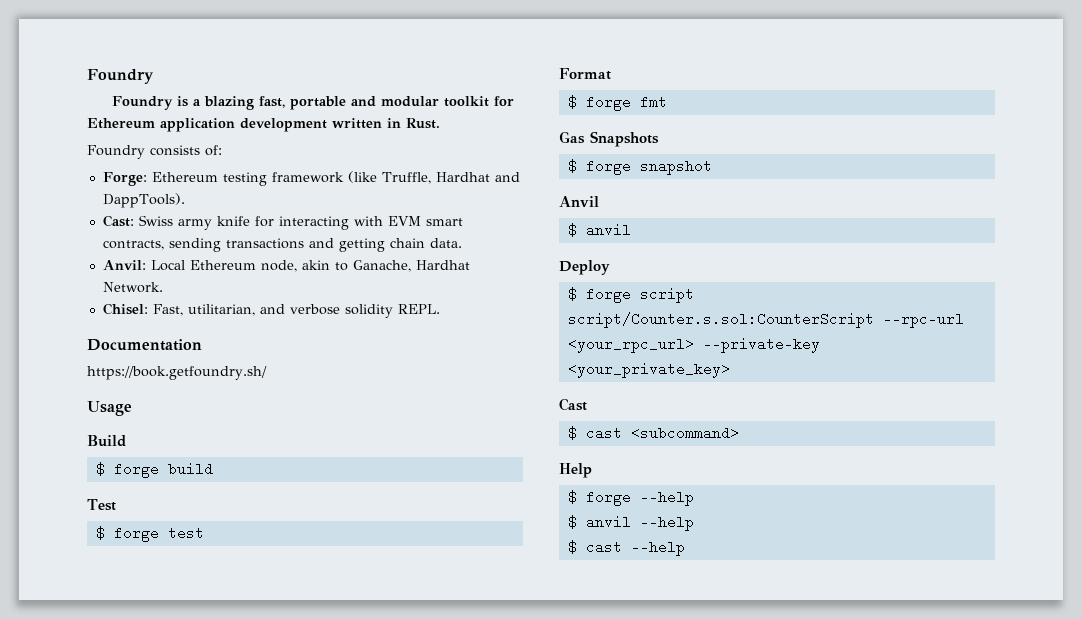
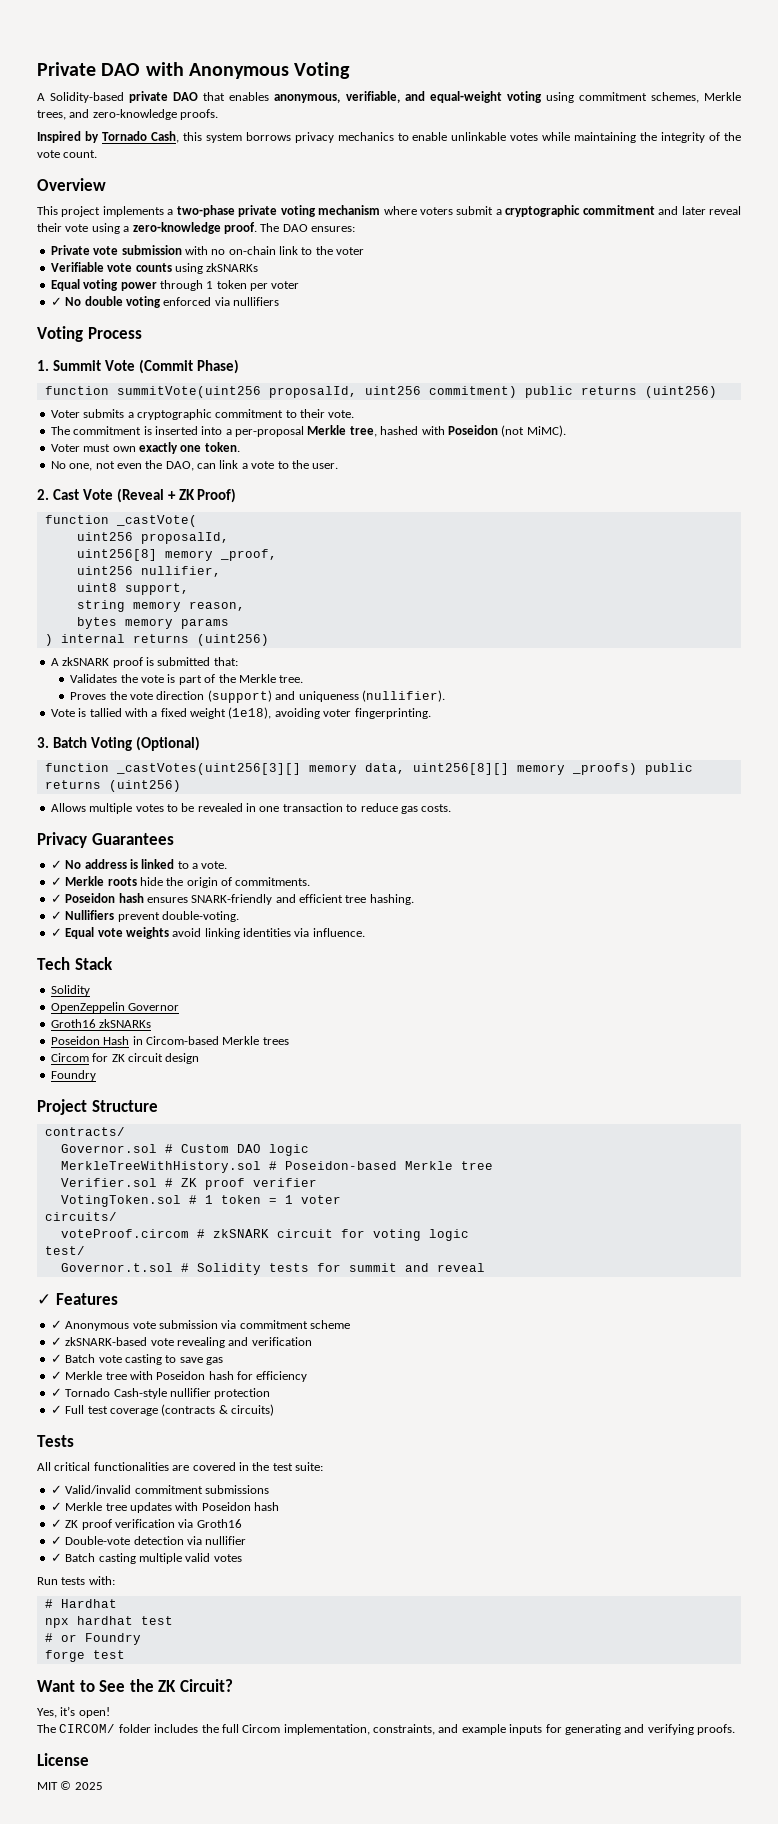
[87,69,154,84] [111,96,514,110] [87,118,440,132] [87,145,222,159] [102,171,520,186] [102,193,185,208] [102,215,463,230] [102,238,462,252] [102,260,470,272] [102,282,163,293] [102,303,440,318] [87,339,202,351] [87,366,267,380] [87,401,132,416] [87,435,126,447] [95,462,213,478] [87,499,116,511] [95,526,204,542] [559,68,611,80] [567,95,667,111] [559,131,659,147] [567,159,712,175] [559,196,599,207] [567,223,631,237] [559,260,610,275] [567,287,694,303] [567,312,964,328] [567,337,820,353] [567,362,730,378] [559,398,587,411] [567,426,739,440] [559,463,592,478] [567,490,694,506] [567,515,694,531] [567,540,685,556] Foundry // Foundry is a blazing fast, portable and modular toolkit for Ethereum application development written in Rust. // Foundry consists of: // Forge: Ethereum testing framework (like Truffle, Hardhat and DappTools). // Cast: Swiss army knife for interacting with EVM smart contracts, sending transactions and getting chain data. // Anvil: Local Ethereum node, akin to Ganache, Hardhat Network. // Chisel: Fast, utilitarian, and verbose solidity REPL. // Documentation // https://book.getfoundry.sh/ // Usage // Build // $ forge build // Test // $ forge test // Format // $ forge fmt // Gas Snapshots // $ forge snapshot // Anvil // $ anvil // Deploy // $ forge script script/Counter.s.sol:CounterScript --rpc-url <your_rpc_url> --private-key <your_private_key> // Cast // $ cast <subcommand> // Help // $ forge --help // $ anvil --help // $ cast --help -> [37,62,351,79] [37,91,741,103] [37,109,219,120] [37,131,742,143] [37,150,98,158] [37,178,106,191] [37,205,741,217] [37,222,355,234] [50,245,365,255] [50,262,259,274] [50,279,300,291] [50,296,279,308] [37,326,142,342] [37,359,239,374] [44,386,717,398] [50,409,355,420] [50,425,566,437] [50,442,240,454] [50,460,339,471] [37,488,237,503] [44,515,197,527] [76,532,229,544] [76,549,277,561] [76,566,221,577] [76,583,189,595] [76,600,245,612] [76,617,229,629] [44,634,269,646] [50,657,238,668] [70,674,304,685] [70,690,445,703] [50,707,431,719] [37,736,200,751] [44,763,693,775] [44,780,181,792] [50,803,452,814] [37,832,174,848] [50,859,228,869] [50,876,311,888] [50,893,414,905] [50,910,239,922] [50,927,365,939] [37,957,113,970] [50,985,90,996] [50,1002,180,1013] [50,1019,152,1028] [50,1036,289,1045] [50,1053,200,1064] [50,1070,96,1081] [37,1099,158,1115] [44,1127,125,1136] [60,1144,309,1156] [60,1161,493,1173] [60,1178,317,1190] [60,1195,341,1207] [44,1212,117,1221] [60,1229,469,1241] [44,1246,85,1255] [60,1263,485,1275] [37,1293,118,1305] [50,1320,350,1331] [50,1337,312,1348] [50,1354,223,1365] [50,1371,308,1382] [50,1388,271,1399] [50,1404,274,1416] [37,1435,74,1447] [37,1462,323,1471] [50,1485,269,1494] [50,1502,279,1513] [50,1519,242,1530] [50,1536,247,1545] [50,1553,242,1564] [37,1576,115,1585] [44,1599,117,1608] [44,1616,173,1628] [44,1633,141,1645] [44,1650,125,1662] [37,1679,233,1692] [37,1706,110,1718] [37,1724,735,1735] [37,1753,89,1766] [37,1781,103,1790] Private DAO with Anonymous Voting // A Solidity-based private DAO that enables anonymous, verifiable, and equal-weight voting using commitment schemes, Merkle trees, and zero-knowledge proofs. // Inspired by Tornado Cash, this system borrows privacy mechanics to enable unlinkable votes while maintaining the integrity of the vote count. // Overview // This project implements a two-phase private voting mechanism where voters submit a cryptographic commitment and later reveal their vote using a zero-knowledge proof. The DAO ensures: // Private vote submission with no on-chain link to the voter // Verifiable vote counts using zkSNARKs // Equal voting power through 1 token per voter // ✓ No double voting enforced via nullifiers // Voting Process // 1. Summit Vote (Commit Phase) // function summitVote(uint256 proposalId, uint256 commitment) public returns (uint256) // Voter submits a cryptographic commitment to their vote. // The commitment is inserted into a per-proposal Merkle tree, hashed with Poseidon (not MiMC). // Voter must own exactly one token. // No one, not even the DAO, can link a vote to the user. // 2. Cast Vote (Reveal + ZK Proof) // function _castVote( // uint256 proposalId, // uint256[8] memory _proof, // uint256 nullifier, // uint8 support, // string memory reason, // bytes memory params // ) internal returns (uint256) // A zkSNARK proof is submitted that: // Validates the vote is part of the Merkle tree. // Proves the vote direction (support) and uniqueness (nullifier). // Vote is tallied with a fixed weight (1e18), avoiding voter fingerprinting. // 3. Batch Voting (Optional) // function _castVotes(uint256[3][] memory data, uint256[8][] memory _proofs) public returns (uint256) // Allows multiple votes to be revealed in one transaction to reduce gas costs. // Privacy Guarantees // ✓ No address is linked to a vote. // ✓ Merkle roots hide the origin of commitments. // ✓ Poseidon hash ensures SNARK-friendly and efficient tree hashing. // ✓ Nullifiers prevent double-voting. // ✓ Equal vote weights avoid linking identities via influence. // Tech Stack // Solidity // OpenZeppelin Governor // Groth16 zkSNARKs // Poseidon Hash in Circom-based Merkle trees // Circom for ZK circuit design // Foundry // Project Structure // contracts/ // Governor.sol # Custom DAO logic // MerkleTreeWithHistory.sol # Poseidon-based Merkle tree // Verifier.sol # ZK proof verifier // VotingToken.sol # 1 token = 1 voter // circuits/ // voteProof.circom # zkSNARK circuit for voting logic // test/ // Governor.t.sol # Solidity tests for summit and reveal // ✓ Features // ✓ Anonymous vote submission via commitment scheme // ✓ zkSNARK-based vote revealing and verification // ✓ Batch vote casting to save gas // ✓ Merkle tree with Poseidon hash for efficiency // ✓ Tornado Cash-style nullifier protection // ✓ Full test coverage (contracts & circuits) // Tests // All critical functionalities are covered in the test suite: // ✓ Valid/invalid commitment submissions // ✓ Merkle tree updates with Poseidon hash // ✓ ZK proof verification via Groth16 // ✓ Double-vote detection via nullifier // ✓ Batch casting multiple valid votes // Run tests with: // # Hardhat // npx hardhat test // # or Foundry // forge test // Want to See the ZK Circuit? // Yes, it’s open! // The CIRCOM/ folder includes the full Circom implementation, constraints, and example inputs for generating and verifying proofs. // License // MIT © 2025

